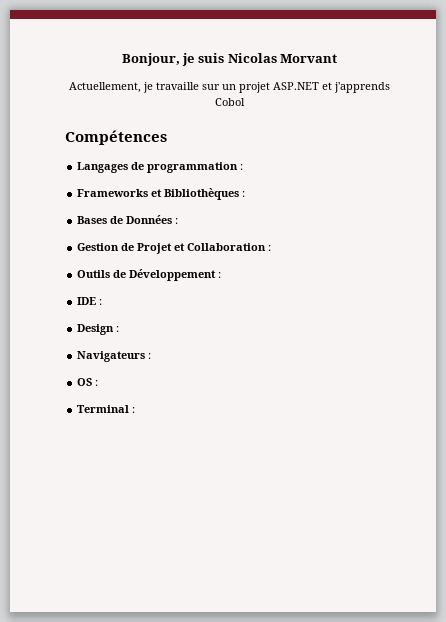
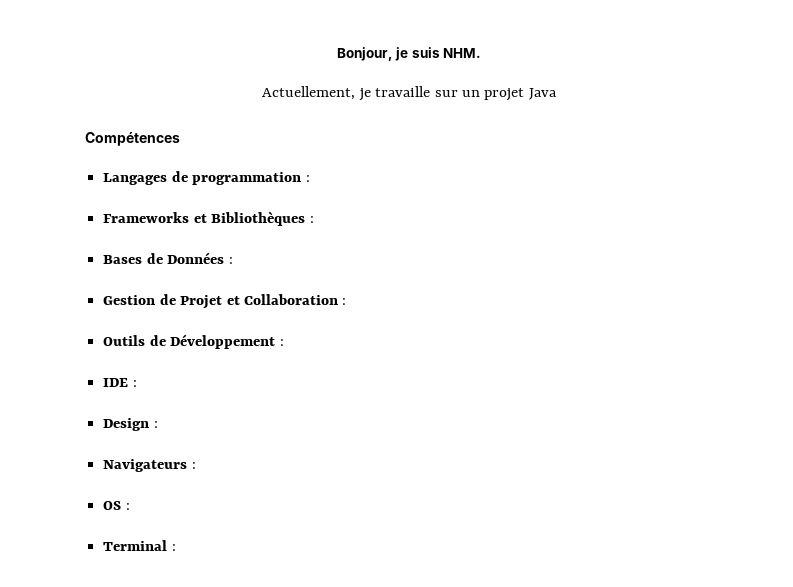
[227,53,338,63] Nicolas Morvant -> [443,48,482,58] NHM.
[273,82,390,93] [215,98,245,106] ASP.NET et j'apprends Cobol -> [528,88,557,100] Java

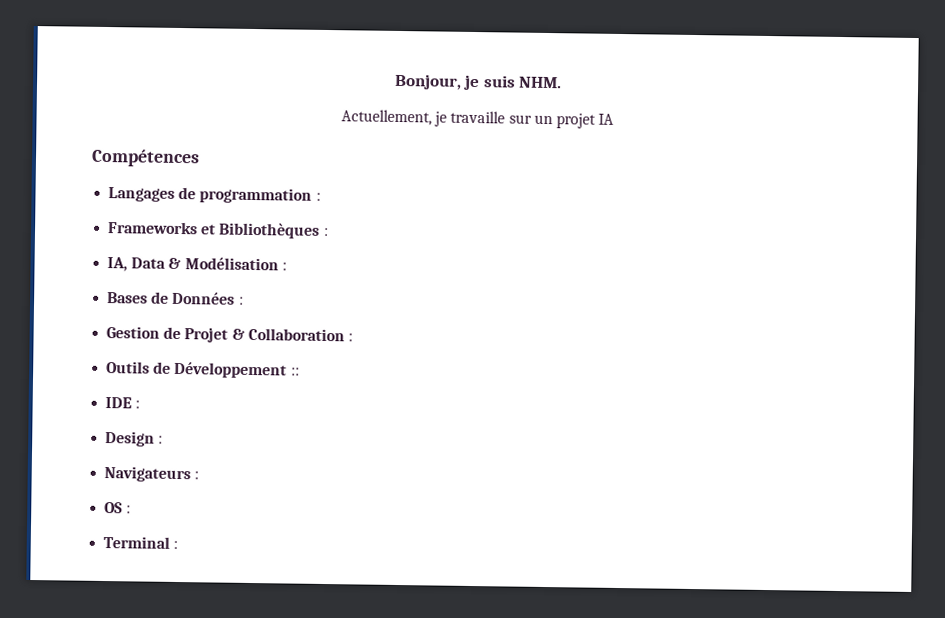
[528,88,557,100] Java -> [598,113,615,125] IA
(314, 219) none -> [107,257,287,272] // IA, Data & Modélisation :
[226,296,240,305] et -> [231,328,245,340] &
[279,339,284,346] : -> [290,367,300,376] ::

